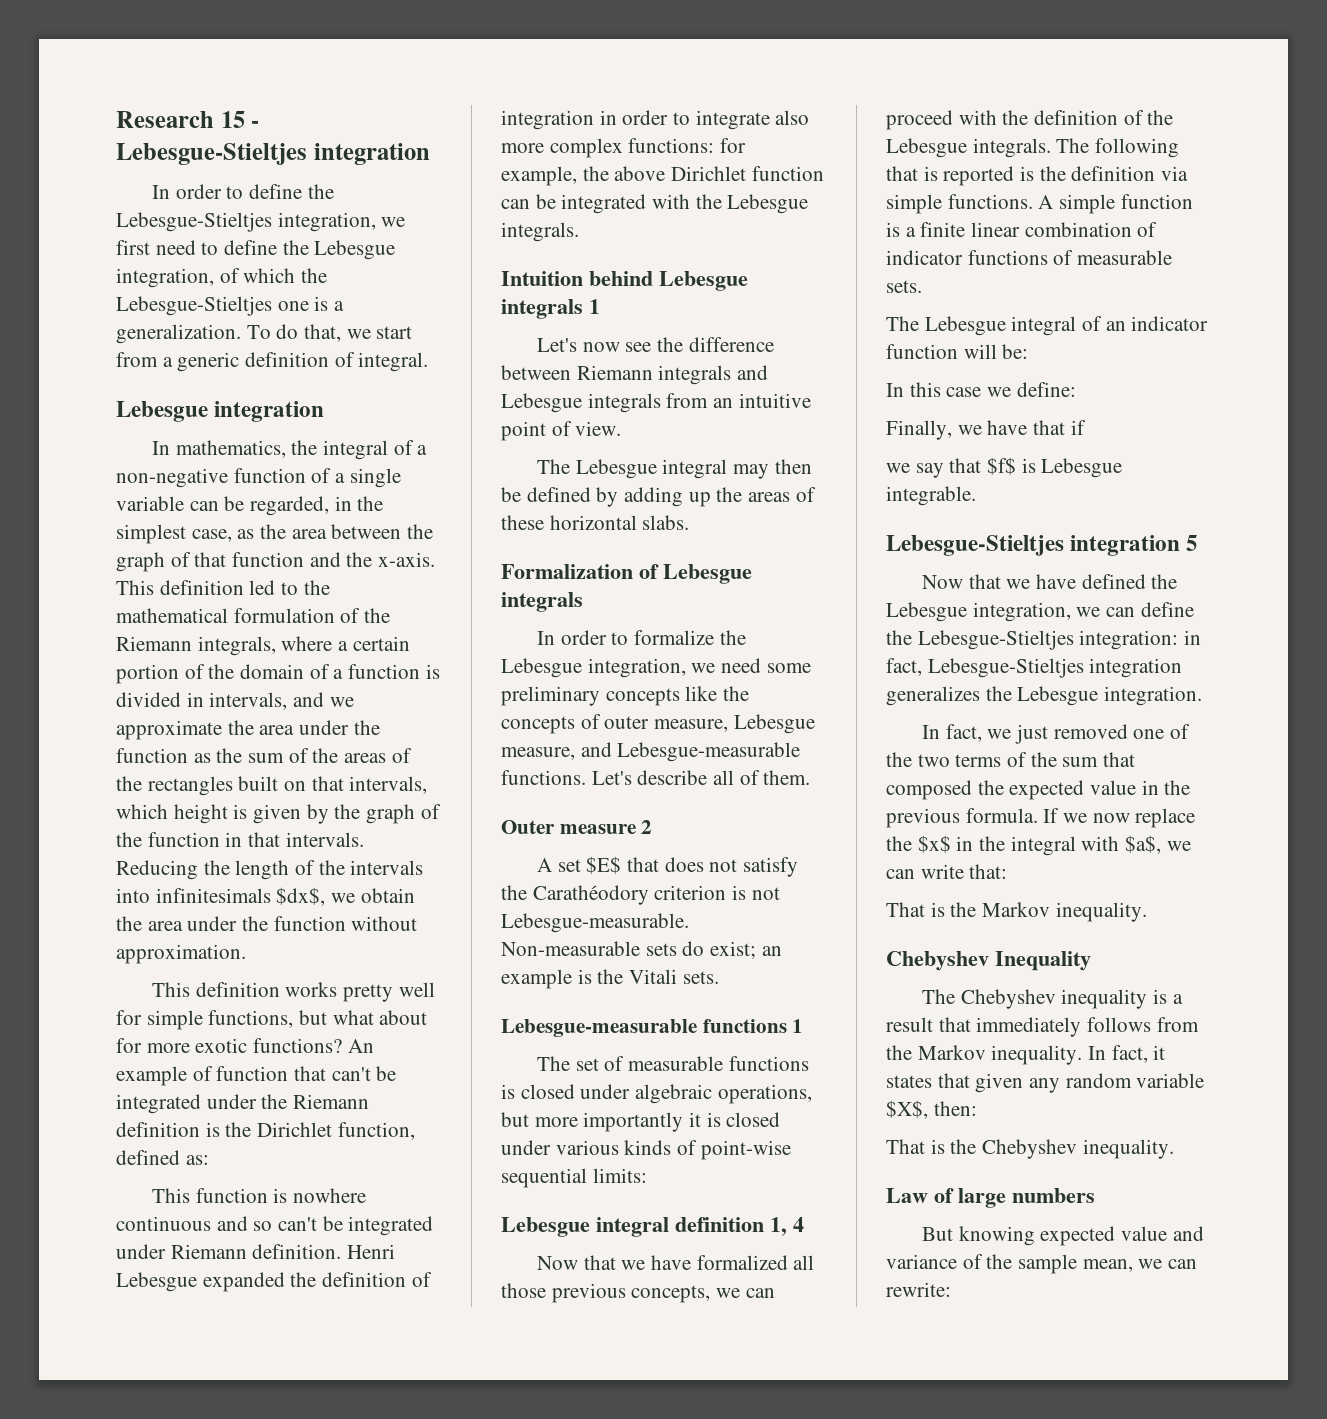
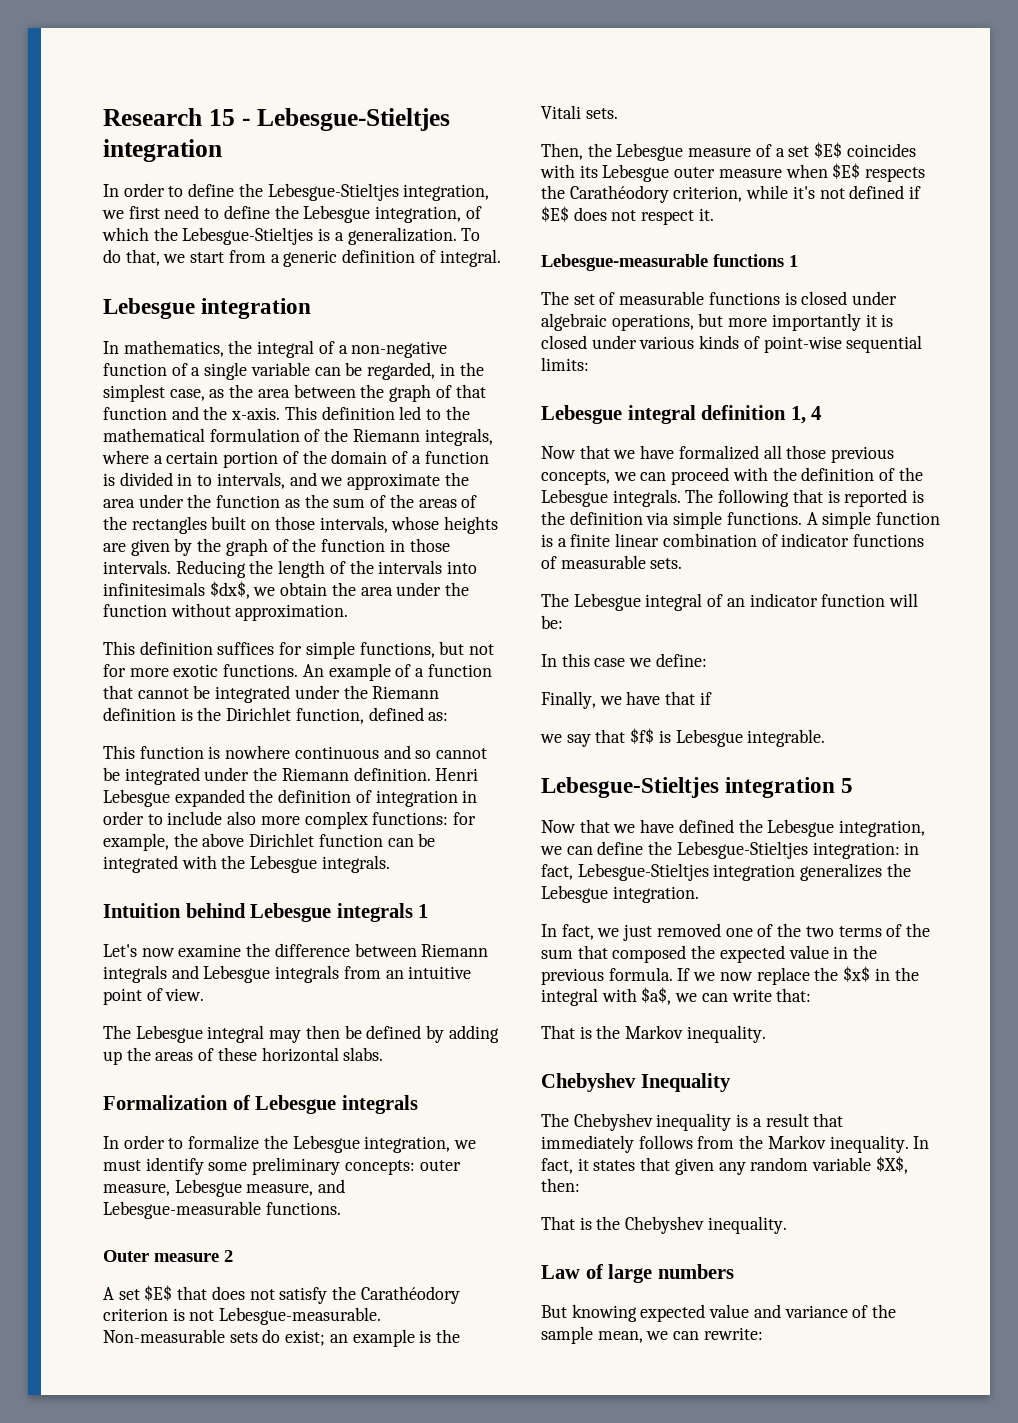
[277,301,309,311] one -> (314, 236) none
(204, 699) none -> [197,475,213,486] to
[311,776,428,794] [116,804,248,824] that intervals, which height is -> [274,516,499,534] [103,543,126,552] those intervals, whose heights are
[248,832,281,847] that -> [409,538,450,552] those
[285,982,435,1002] works pretty well -> [217,642,275,655] suffices
[332,1010,428,1025] what about -> [469,644,495,655] not
[253,1038,343,1053] functions? -> [223,664,299,677] functions.
(213, 1073) none -> [415,668,425,677] a
[331,1067,371,1081] can't -> [137,688,189,699] cannot
[278,1216,434,1236] [116,1244,166,1259] can't be integrated under -> [436,748,488,759] [103,767,278,785] cannot be integrated under the
[695,110,770,130] integrate -> [167,811,223,825] include
[625,342,652,352] see -> [178,944,242,957] examine
[721,658,811,673] [501,686,750,706] [501,714,601,734] need some preliminary concepts like the concepts of -> [103,1157,415,1175] must identify some preliminary concepts:
[591,770,811,785] Let's describe all of them. -> (341, 1208) none
(719, 977) none -> [541,142,916,161] [540,163,926,182] [541,185,922,203] [541,206,714,225] // Then, the Lebesgue measure of a set $E$ coincides with its Lebesgue outer measure when $E$ respects the Carathéodory criterion, while it's not defined if $E$ does not respect it.

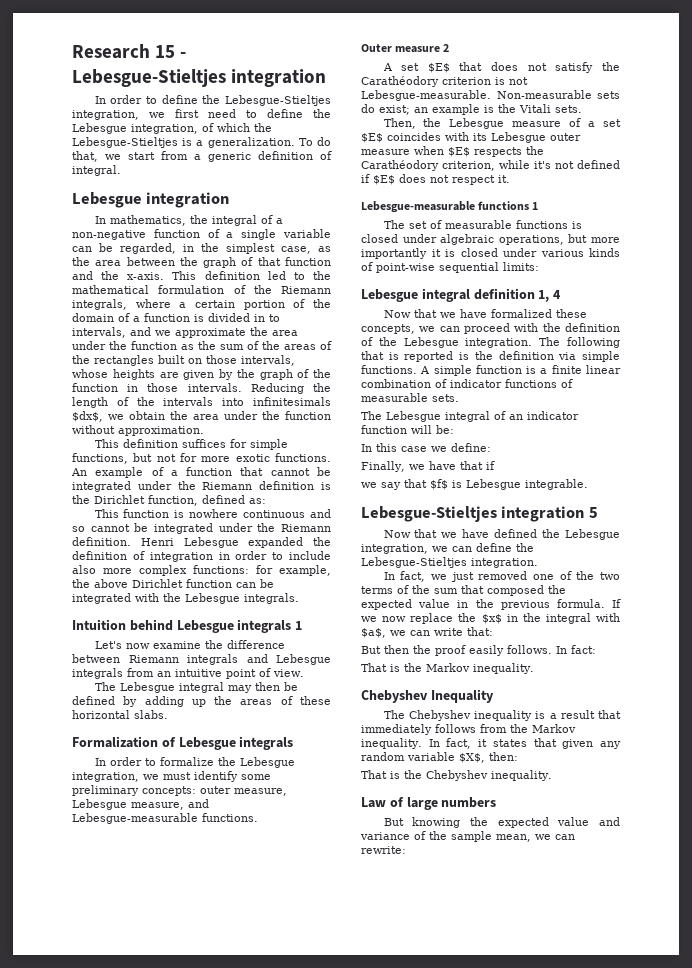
[763,445,895,463] all those previous -> [555,309,587,318] these
[612,489,681,507] integrals. -> [465,338,533,348] integration.
[812,842,920,859] [541,863,911,881] [541,885,608,903] integration: in fact, Lebesgue-Stieltjes integration generalizes the Lebesgue -> (467, 562) none
(812, 995) none -> [361,645,596,656] // But then the proof easily follows. In fact:
(637, 1313) none -> [469,817,488,826] the

